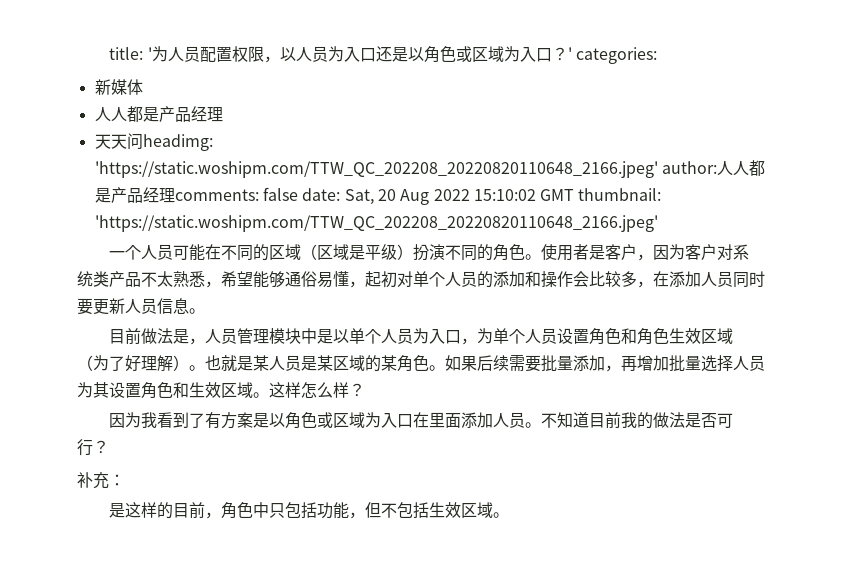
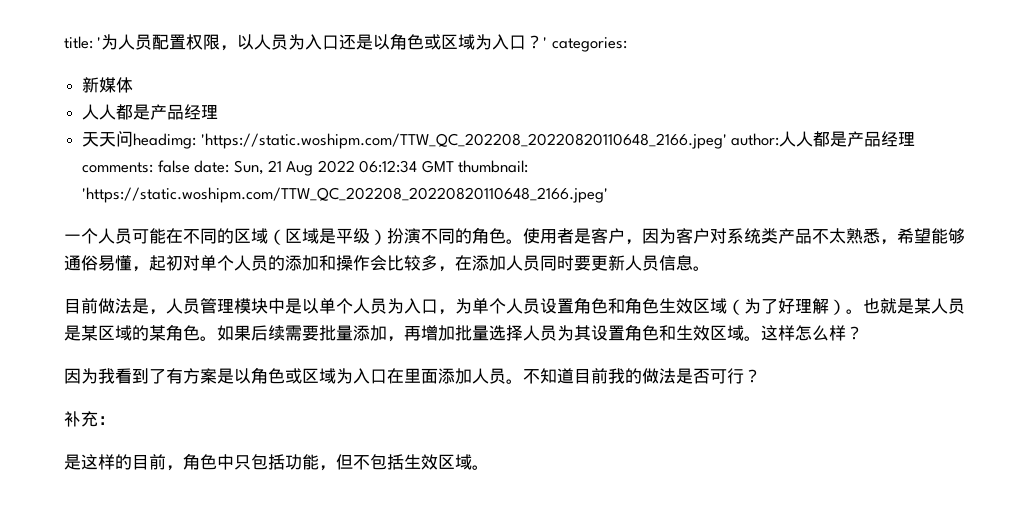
[344,189,396,205] Sat, 20 -> [233,160,282,175] Sun, 21
[473,189,536,201] 15:10:02 -> [359,160,418,173] 06:12:34

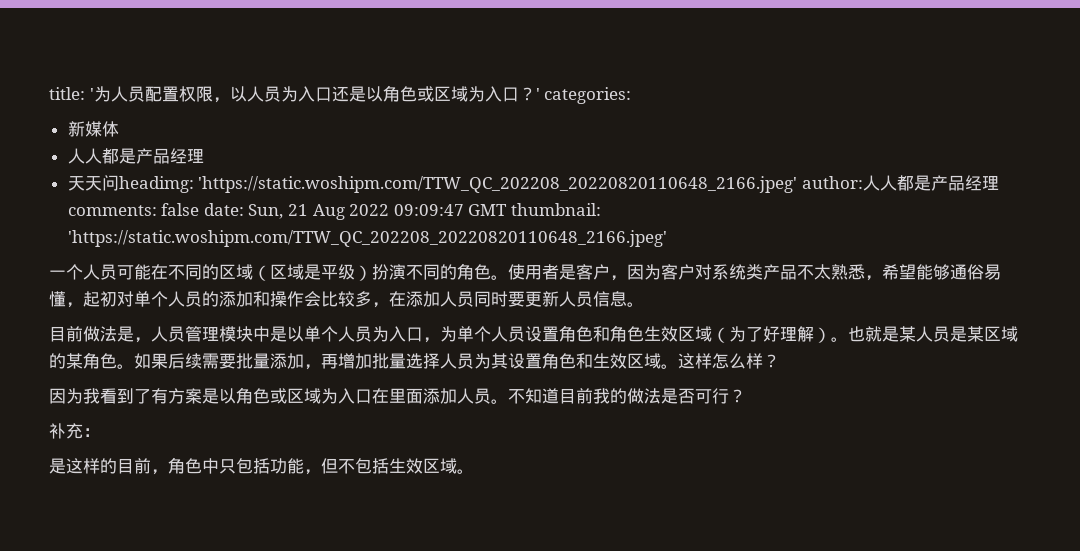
[359,160,418,173] 06:12:34 -> [393,204,464,216] 09:09:47

